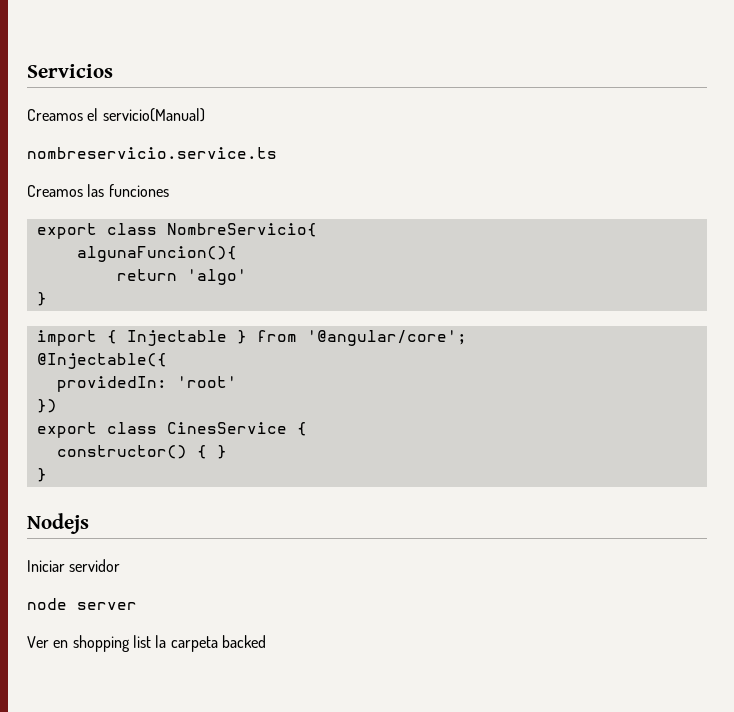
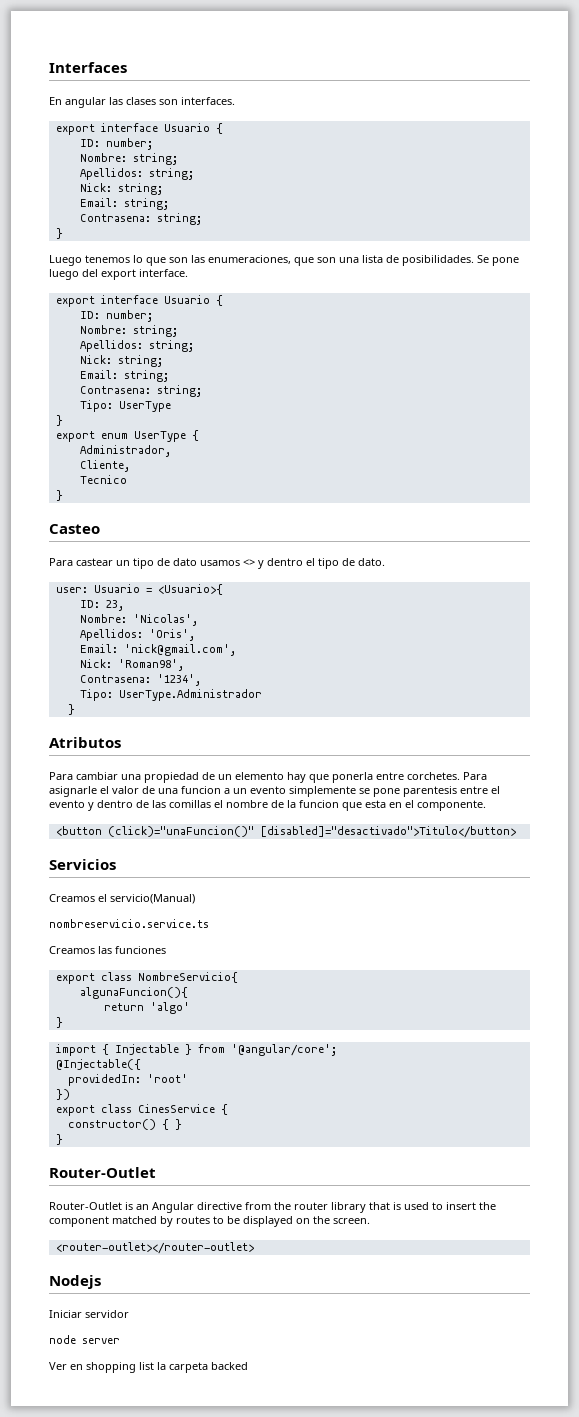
(27, 71) none -> [49,62,127,73] [49,97,235,108] [55,123,223,135] [79,138,153,150] [79,153,178,165] [79,168,194,180] [79,183,163,195] [79,198,169,210] [79,213,202,225] [55,228,63,239] [49,255,519,266] [49,269,188,280] [55,295,223,307] [79,310,153,322] [79,325,178,337] [79,340,194,352] [79,355,163,367] [79,370,169,382] [79,385,202,397] [79,400,171,412] [55,415,63,426] [55,430,199,442] [79,445,171,457] [79,460,130,472] [79,475,127,484] [55,490,63,501] [49,524,100,534] [49,558,385,569] [55,584,223,595] [79,600,124,611] [79,614,198,626] [79,629,195,641] [79,644,236,656] [79,659,184,671] [79,674,201,686] [79,689,262,701] [67,704,75,715] [49,737,121,748] [49,772,487,783] [49,786,500,797] [49,800,486,811] [55,826,516,838] Interfaces // En angular las clases son interfaces. // export interface Usuario { // ID: number; // Nombre: string; // Apellidos: string; // Nick: string; // Email: string; // Contrasena: string; // } // Luego tenemos lo que son las enumeraciones, que son una lista de posibilidades. Se pone luego del export interface. // export interface Usuario { // ID: number; // Nombre: string; // Apellidos: string; // Nick: string; // Email: string; // Contrasena: string; // Tipo: UserType // } // export enum UserType { // Administrador, // Cliente, // Tecnico // } // Casteo // Para castear un tipo de dato usamos <> y dentro el tipo de dato. // user: Usuario = <Usuario>{ // ID: 23, // Nombre: 'Nicolas', // Apellidos: 'Oris', // Email: 'nick@gmail.com', // Nick: 'Roman98', // Contrasena: '1234', // Tipo: UserType.Administrador // } // Atributos // Para cambiar una propiedad de un elemento hay que ponerla entre corchetes. Para asignarle el valor de una funcion a un evento simplemente se pone parentesis entre el evento y dentro de las comillas el nombre de la funcion que esta en el componente. // <button (click)="unaFuncion()" [disabled]="desactivado">Titulo</button> //
(47, 475) none -> [49,1167,156,1178] [49,1202,496,1213] [49,1216,370,1227] [55,1242,254,1254] // Router-Outlet // Router-Outlet is an Angular directive from the router library that is used to insert the component matched by routes to be displayed on the screen. // <router-outlet></router-outlet>

